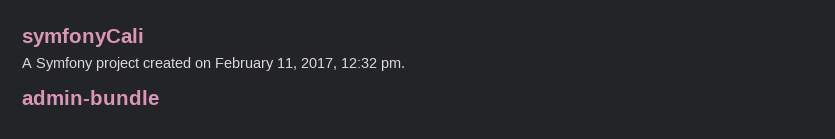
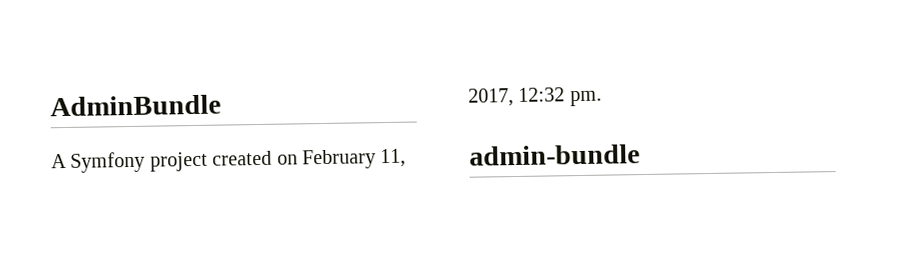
[22,28,144,47] symfonyCali -> [50,94,221,117] AdminBundle

